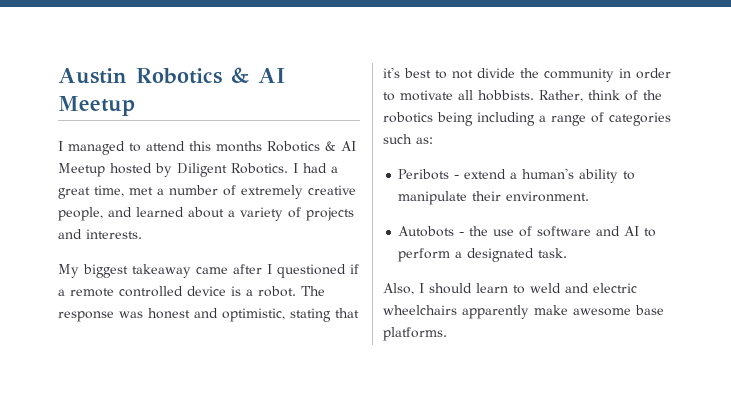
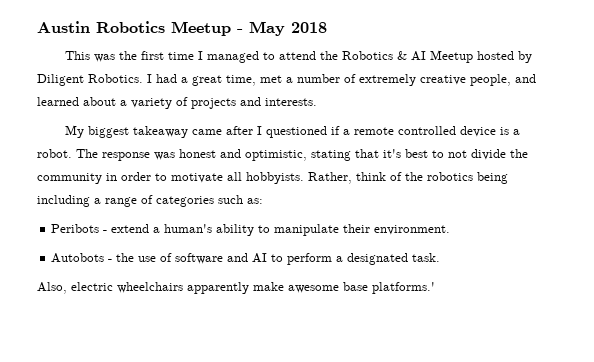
[231,67,285,83] [58,96,135,116] & AI Meetup // -> [171,21,327,36] [64,51,194,62] Meetup - May 2018 // This was the first time
[189,141,262,152] this months -> [319,51,338,60] the
[478,90,534,101] hobbists. -> [246,172,304,184] hobbyists.
[419,283,589,294] I should learn to weld and -> (67, 288) none
[383,327,447,341] platforms. -> [372,282,435,294] platforms.'

